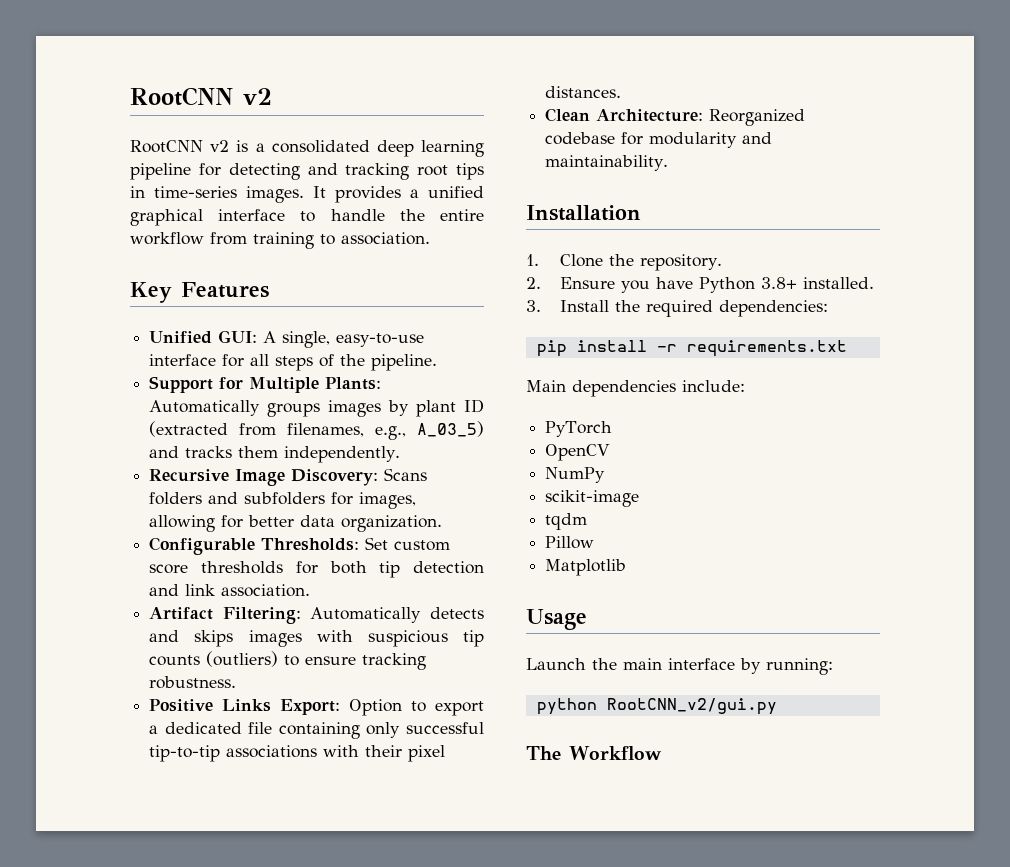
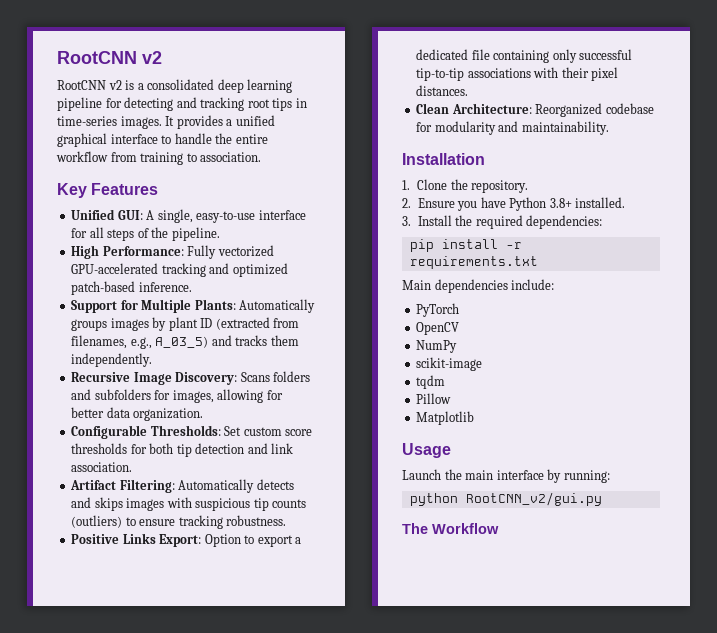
(438, 362) none -> [71,245,274,259] [71,263,288,277] [71,281,192,295] // High Performance: Fully vectorized GPU-accelerated tracking and optimized patch-based inference.

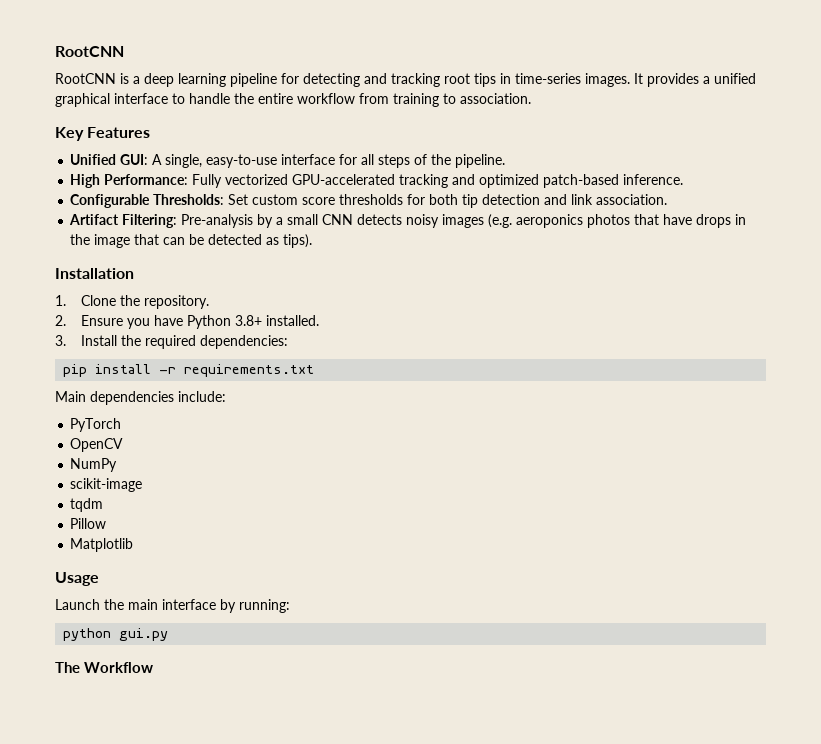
[57,51,162,64] [57,80,122,90] RootCNN v2 // RootCNN v2 -> [55,46,124,57] [55,73,116,84] RootCNN // RootCNN
[147,79,215,90] consolidated -> (140, 80) none
[71,299,316,313] [71,317,300,331] [71,335,299,349] [71,353,153,367] [71,371,311,385] [71,389,283,403] [71,407,204,421] // Support for Multiple Plants: Automatically groups images by plant ID (extracted from filenames, e.g., A_03_5) and tracks them independently. // Recursive Image Discovery: Scans folders and subfolders for images, allowing for better data organization. -> (684, 179) none
[178,479,294,493] [71,497,307,511] [71,515,287,529] [71,533,302,547] [416,49,633,63] [416,67,619,81] [416,85,469,96] [416,103,654,117] [416,121,609,135] Automatically detects and skips images with suspicious tip counts (outliers) to ensure tracking robustness. // Positive Links Export: Option to export a dedicated file containing only successful tip-to-tip associations with their pixel distances. // Clean Architecture: Reorganized codebase for modularity and maintainability. -> [181,214,747,228] [70,234,313,248] Pre-analysis by a small CNN detects noisy images (e.g. aeroponics photos that have drops in the image that can be detected as tips).
[465,492,602,506] RootCNN_v2/gui.py -> [119,628,169,641] gui.py

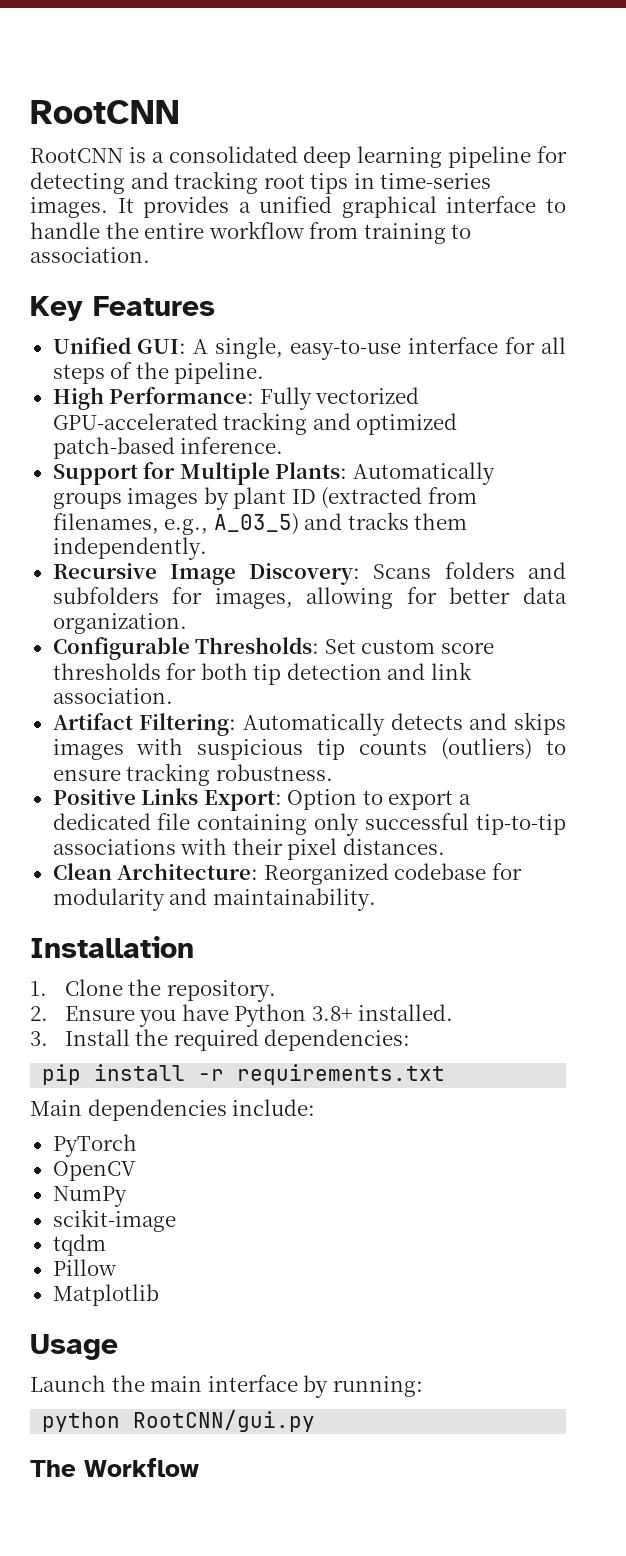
(140, 80) none -> [168,146,298,163] consolidated
(684, 179) none -> [52,462,495,485] [52,487,477,510] [52,512,468,535] [52,537,207,560] [52,562,566,585] [52,587,567,609] [52,613,187,634] // Support for Multiple Plants: Automatically groups images by plant ID (extracted from filenames, e.g., A_03_5) and tracks them independently. // Recursive Image Discovery: Scans folders and subfolders for images, allowing for better data organization.
[181,214,747,228] [70,234,313,248] Pre-analysis by a small CNN detects noisy images (e.g. aeroponics photos that have drops in the image that can be detected as tips). -> [242,712,566,736] [52,738,567,760] [52,763,333,786] [52,788,471,811] [52,813,567,836] [52,838,445,860] [52,863,522,885] [52,888,376,911] Automatically detects and skips images with suspicious tip counts (outliers) to ensure tracking robustness. // Positive Links Export: Option to export a dedicated file containing only successful tip-to-tip associations with their pixel distances. // Clean Architecture: Reorganized codebase for modularity and maintainability.
[119,628,169,641] gui.py -> [133,1410,316,1432] RootCNN/gui.py

